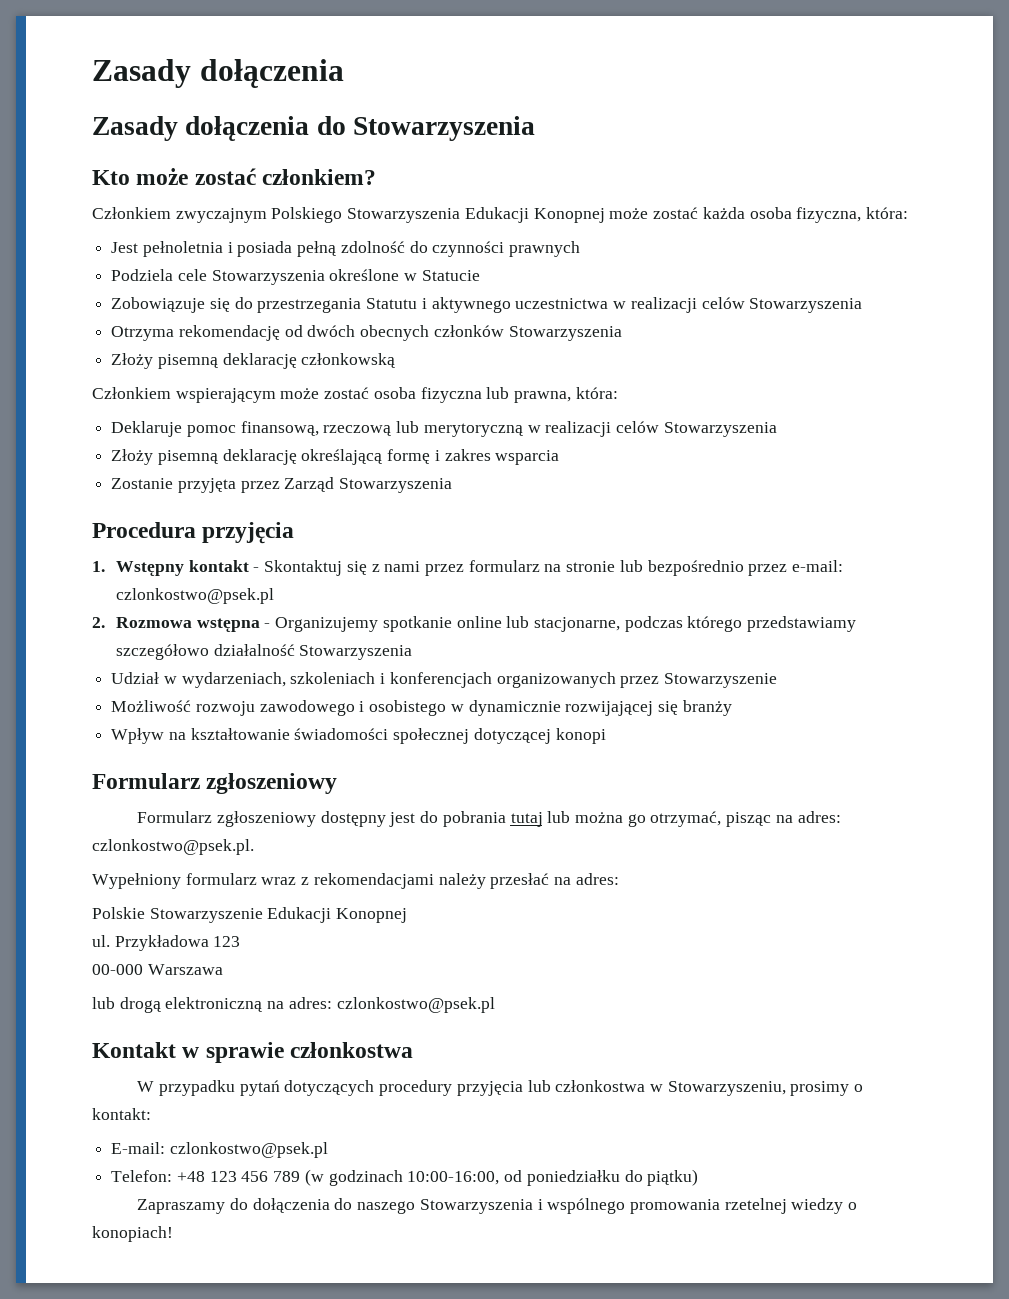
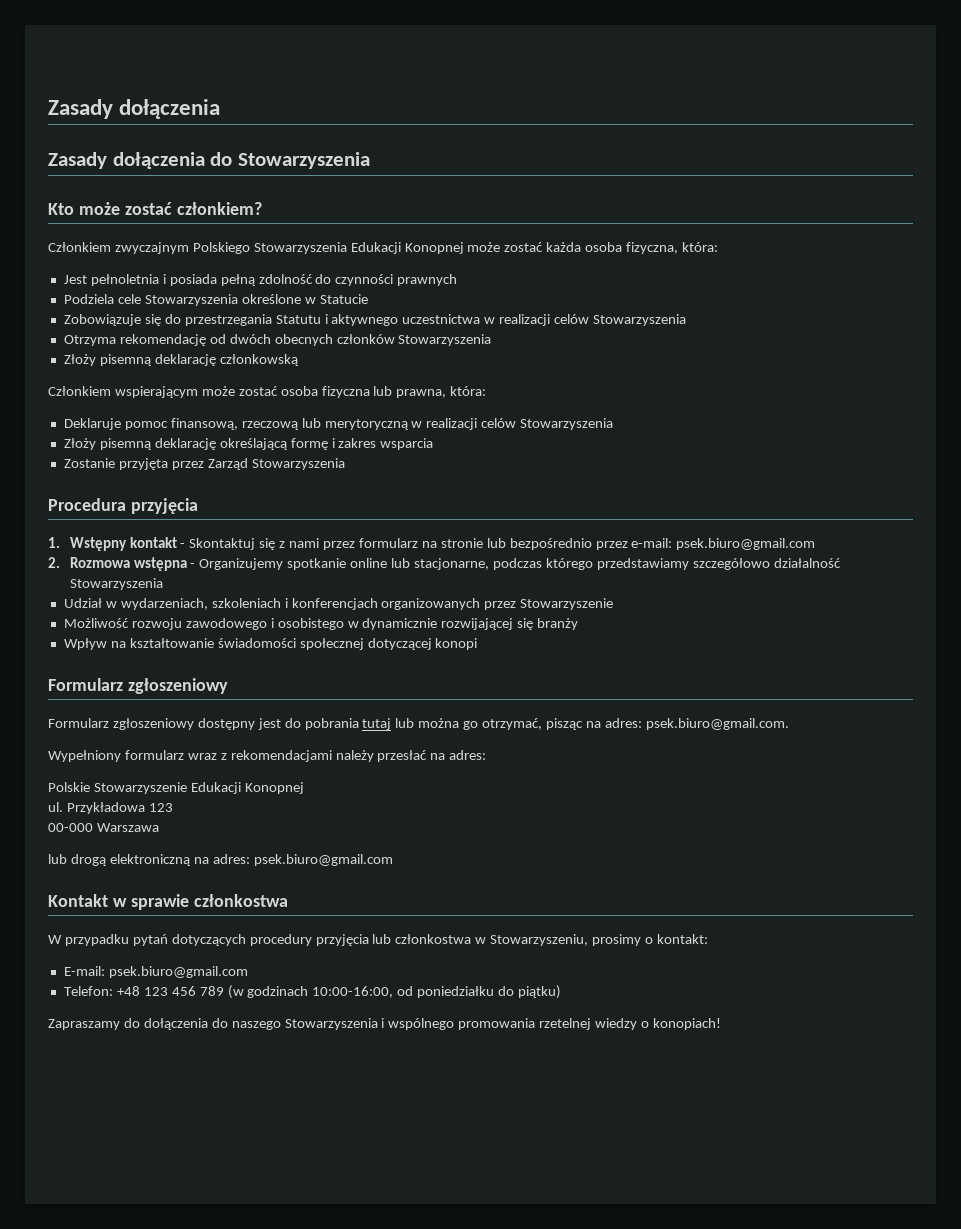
[115,588,274,604] czlonkostwo@psek.pl -> [676,538,816,550] psek.biuro@gmail.com
[92,839,254,855] czlonkostwo@psek.pl. -> [645,718,789,730] psek.biuro@gmail.com.
[336,997,495,1013] czlonkostwo@psek.pl -> [253,854,393,866] psek.biuro@gmail.com
[169,1142,328,1158] czlonkostwo@psek.pl -> [108,966,248,978] psek.biuro@gmail.com

